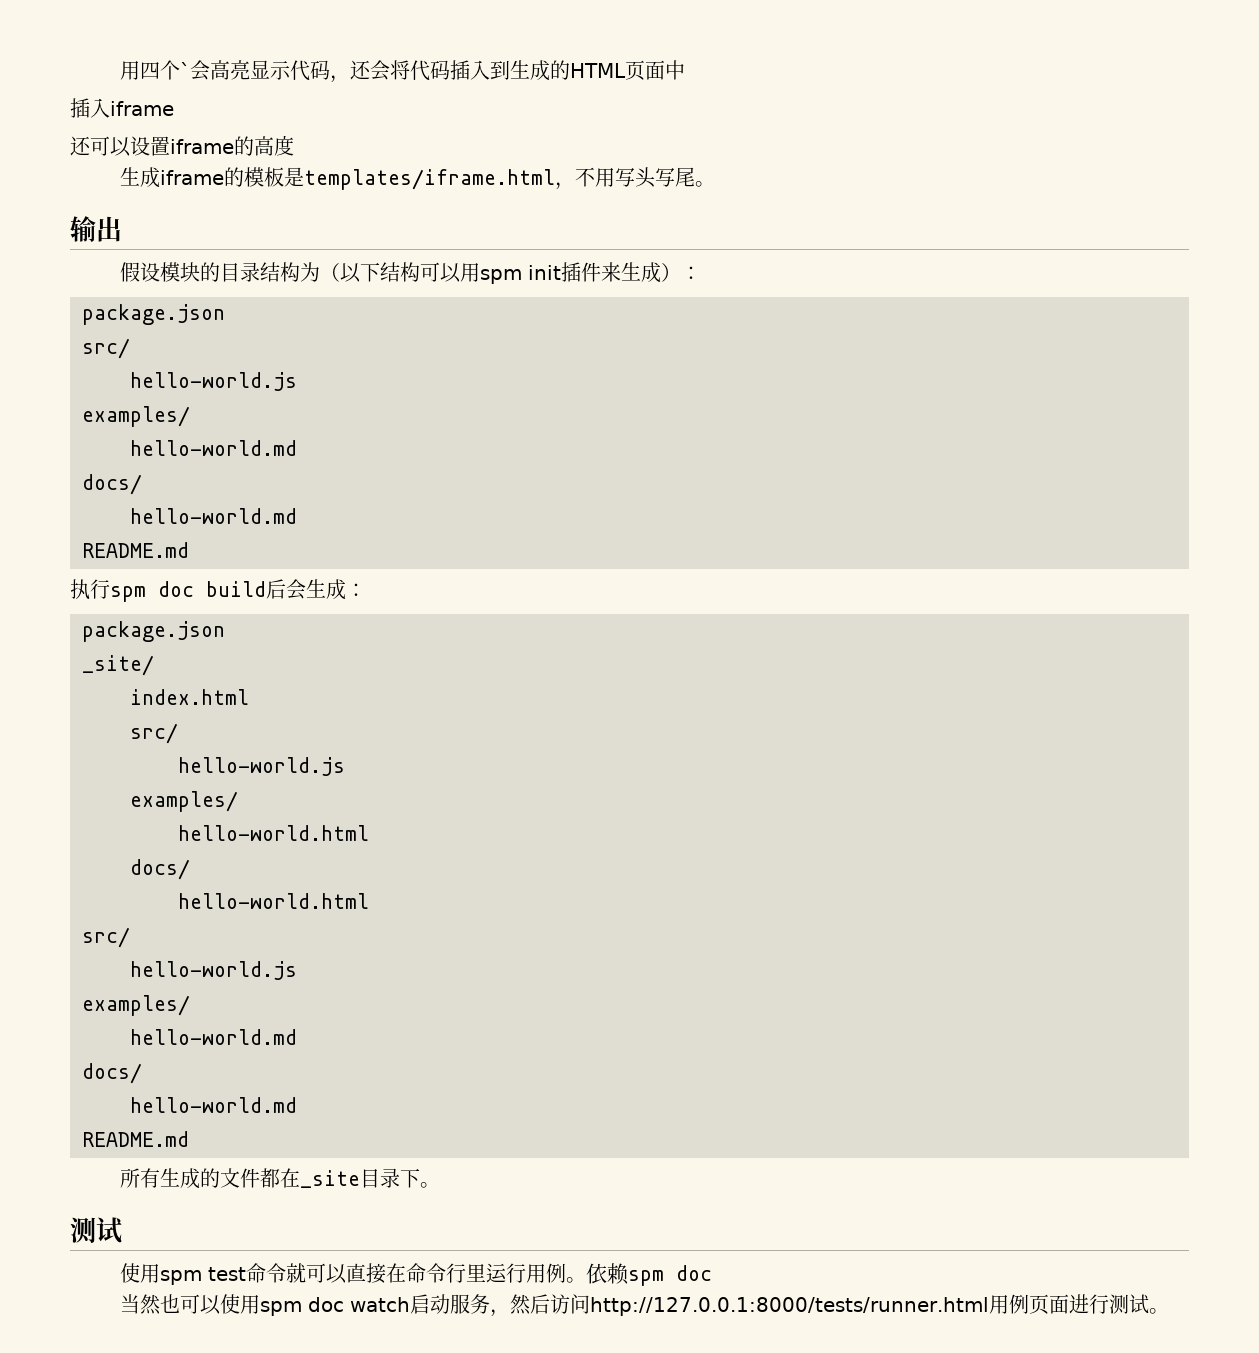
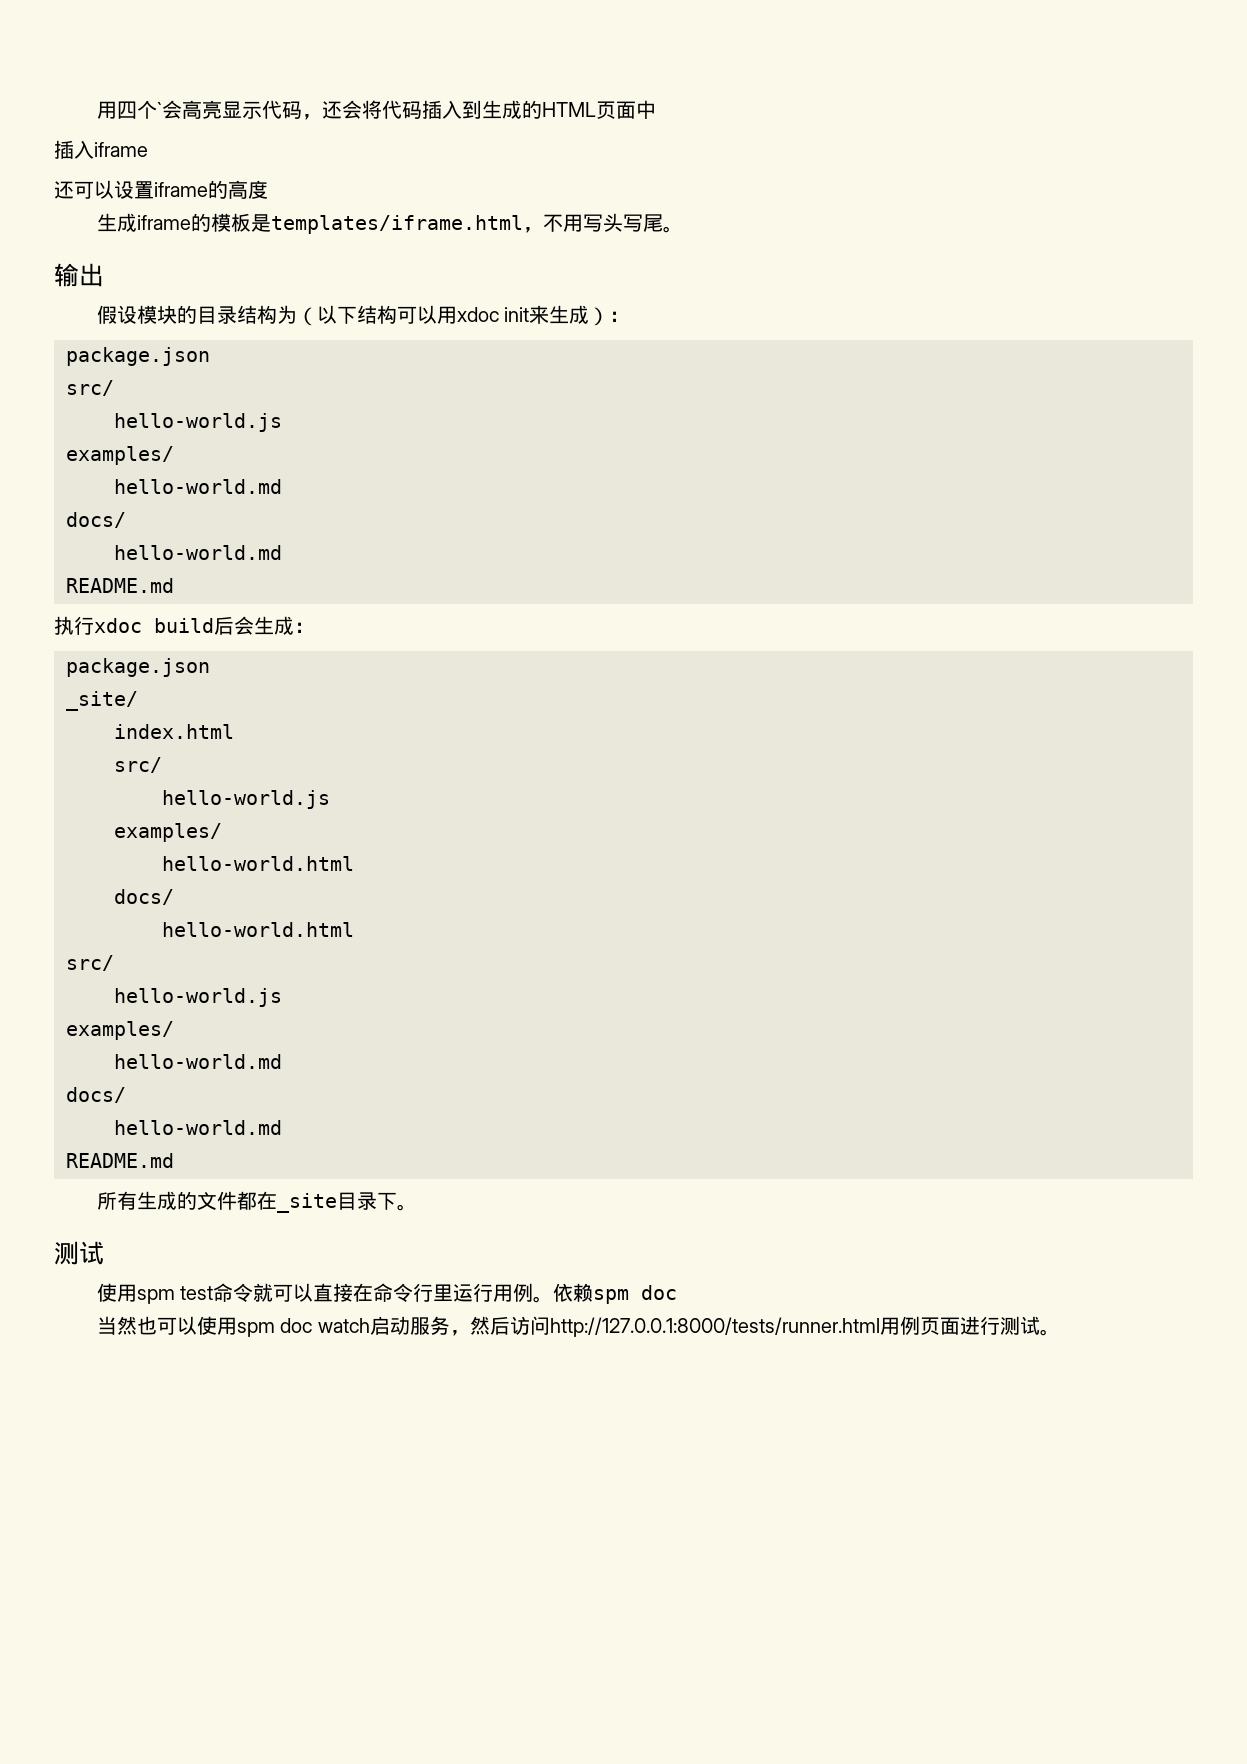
[479,262,601,284] spm init插件 -> [456,307,530,322] xdoc init
[110,581,194,602] spm doc -> [94,618,142,633] xdoc

